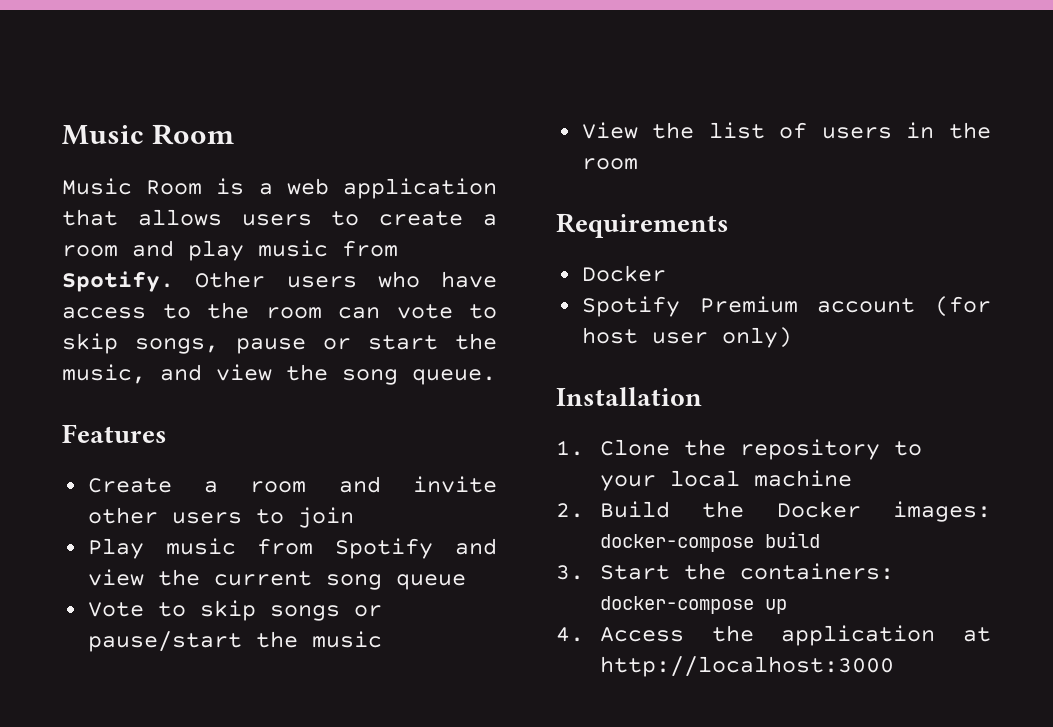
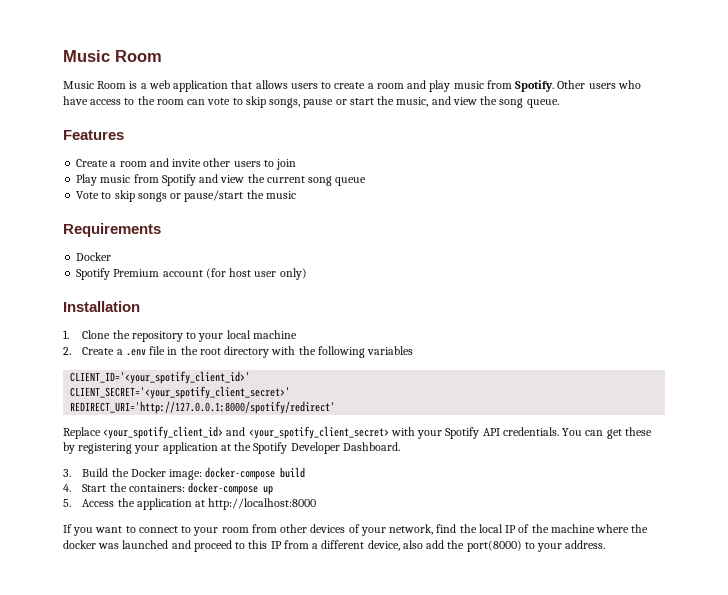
[581,122,991,139] [581,158,638,170] // View the list of users in the room -> (296, 195) none
(584, 510) none -> [82,346,414,358] [70,371,251,384] [70,386,291,399] [70,401,336,414] [63,426,652,439] [63,442,400,454] [63,469,71,477] Create a .env file in the root directory with the following variables // CLIENT_ID='<your_spotify_client_id>' // CLIENT_SECRET='<your_spotify_client_secret>' // REDIRECT_URI='http://127.0.0.1:8000/spotify/redirect' // Replace <your_spotify_client_id> and <your_spotify_client_secret> with your Spotify API credentials. You can get these by registering your application at the Spotify Developer Dashboard. // 3.
[893,501,991,522] images: -> [169,469,203,480] image:
[556,565,584,580] 3. -> [63,484,71,492] 4.
[556,627,584,642] 4. -> [63,499,71,507] 5.
[600,656,895,677] http://localhost:3000 -> [208,498,317,510] [63,524,649,536] [63,540,606,552] http://localhost:8000 // If you want to connect to your room from other devices of your network, find the local IP of the machine where the docker was launched and proceed to this IP from a different device, also add the port(8000) to your address.

